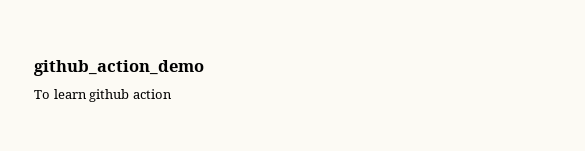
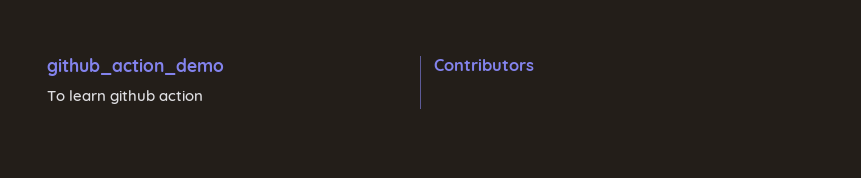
(172, 94) none -> [434,59,534,71] // Contributors

